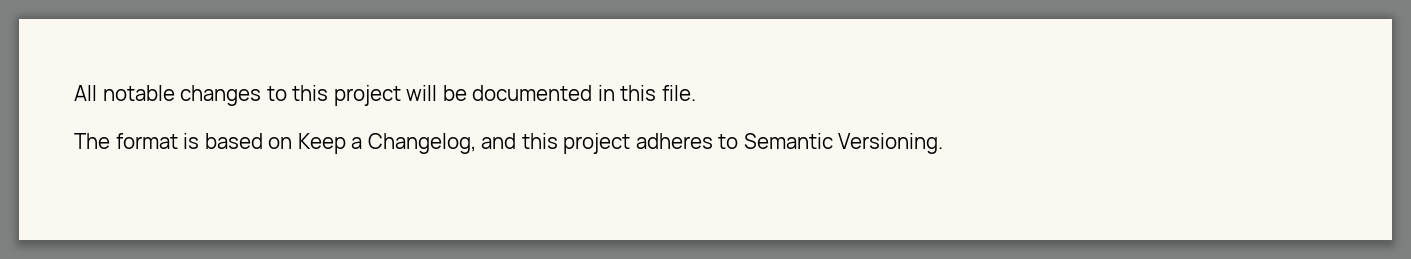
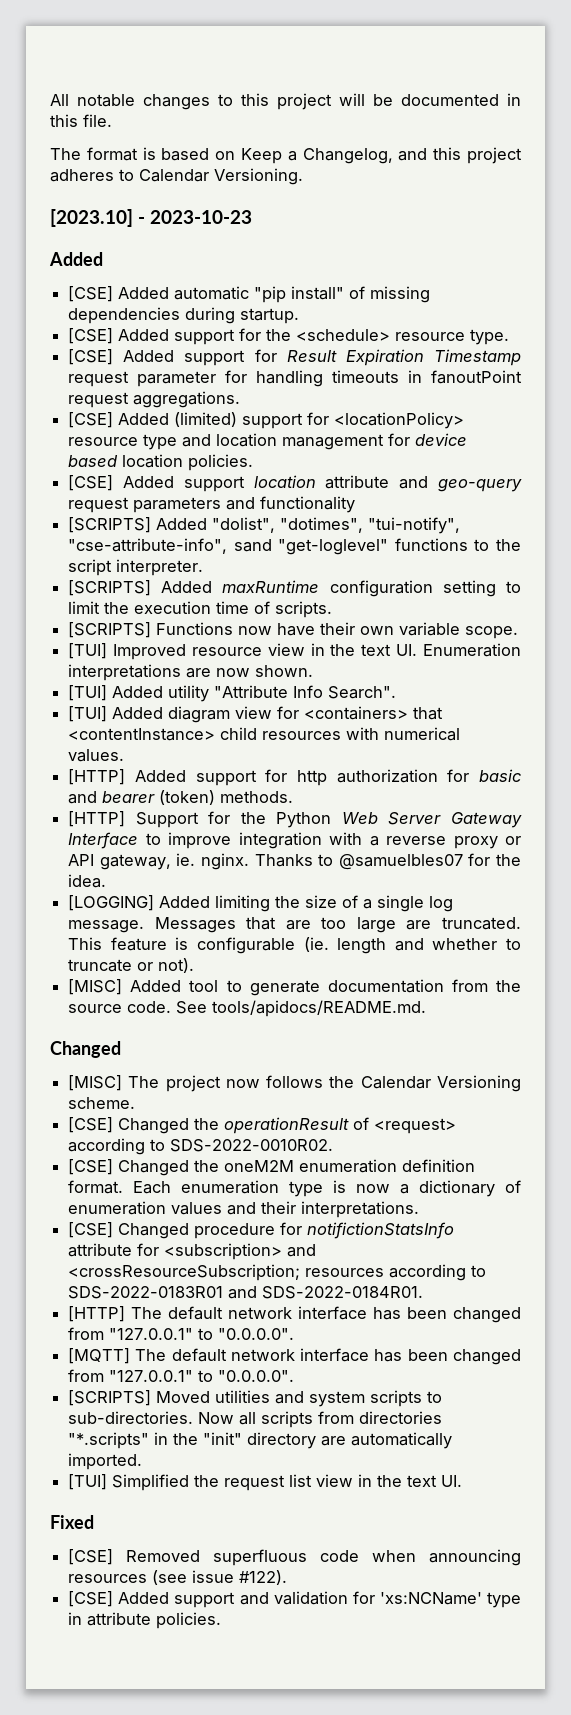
[743,133,833,149] Semantic -> [139,169,209,182] Calendar
(944, 143) none -> [50,209,252,227] [49,252,103,266] [68,286,431,303] [68,307,300,324] [68,328,510,345] [68,349,521,366] [68,370,522,387] [68,391,241,408] [68,412,465,429] [68,433,468,450] [68,454,254,471] [68,475,522,492] [68,496,356,513] [68,517,461,534] [68,538,521,555] [68,559,204,576] [68,580,521,597] [68,601,333,618] [68,622,519,639] [68,643,521,660] [68,664,314,681] [68,685,397,702] [68,706,444,723] [68,727,461,741] [68,749,125,762] [68,769,521,786] [68,790,294,805] [68,811,522,828] [68,832,521,849] [68,853,521,870] [68,874,107,888] [68,895,454,912] [68,917,522,933] [68,937,521,954] [68,958,195,973] [68,979,521,996] [68,1000,427,1017] [50,1041,121,1058] [68,1075,521,1092] [68,1097,136,1109] [68,1117,457,1134] [68,1138,334,1155] [68,1159,476,1176] [68,1180,521,1197] [68,1201,420,1218] [68,1222,455,1239] [68,1243,317,1260] [68,1264,487,1281] [68,1286,424,1299] [68,1306,521,1323] [68,1327,295,1340] [68,1348,521,1365] [68,1369,295,1382] [68,1390,443,1407] [68,1411,443,1428] [68,1432,453,1449] [68,1453,143,1470] [68,1474,463,1491] [50,1515,94,1529] [68,1549,522,1566] [68,1570,288,1585] [68,1591,521,1608] [68,1612,222,1629] // [2023.10] - 2023-10-23 // Added // [CSE] Added automatic "pip install" of missing dependencies during startup. // [CSE] Added support for the <schedule> resource type. // [CSE] Added support for Result Expiration Timestamp request parameter for handling timeouts in fanoutPoint request aggregations. // [CSE] Added (limited) support for <locationPolicy> resource type and location management for device based location policies. // [CSE] Added support location attribute and geo-query request parameters and functionality // [SCRIPTS] Added "dolist", "dotimes", "tui-notify", "cse-attribute-info", sand "get-loglevel" functions to the script interpreter. // [SCRIPTS] Added maxRuntime configuration setting to limit the execution time of scripts. // [SCRIPTS] Functions now have their own variable scope. // [TUI] Improved resource view in the text UI. Enumeration interpretations are now shown. // [TUI] Added utility "Attribute Info Search". // [TUI] Added diagram view for <containers> that <contentInstance> child resources with numerical values. // [HTTP] Added support for http authorization for basic and bearer (token) methods. // [HTTP] Support for the Python Web Server Gateway Interface to improve integration with a reverse proxy or API gateway, ie. nginx. Thanks to @samuelbles07 for the idea. // [LOGGING] Added limiting the size of a single log message. Messages that are too large are truncated. This feature is configurable (ie. length and whether to truncate or not). // [MISC] Added tool to generate documentation from the source code. See tools/apidocs/README.md. // Changed // [MISC] The project now follows the Calendar Versioning scheme. // [CSE] Changed the operationResult of <request> according to SDS-2022-0010R02. // [CSE] Changed the oneM2M enumeration definition format. Each enumeration type is now a dictionary of enumeration values and their interpretations. // [CSE] Changed procedure for notifictionStatsInfo attribute for <subscription> and <crossResourceSubscription; resources according to SDS-2022-0183R01 and SDS-2022-0184R01. // [HTTP] The default network interface has been changed from "127.0.0.1" to "0.0.0.0". // [MQTT] The default network interface has been changed from "127.0.0.1" to "0.0.0.0". // [SCRIPTS] Moved utilities and system scripts to sub-directories. Now all scripts from directories "*.scripts" in the "init" directory are automatically imported. // [TUI] Simplified the request list view in the text UI. // Fixed // [CSE] Removed superfluous code when announcing resources (see issue #122). // [CSE] Added support and validation for 'xs:NCName' type in attribute policies.

